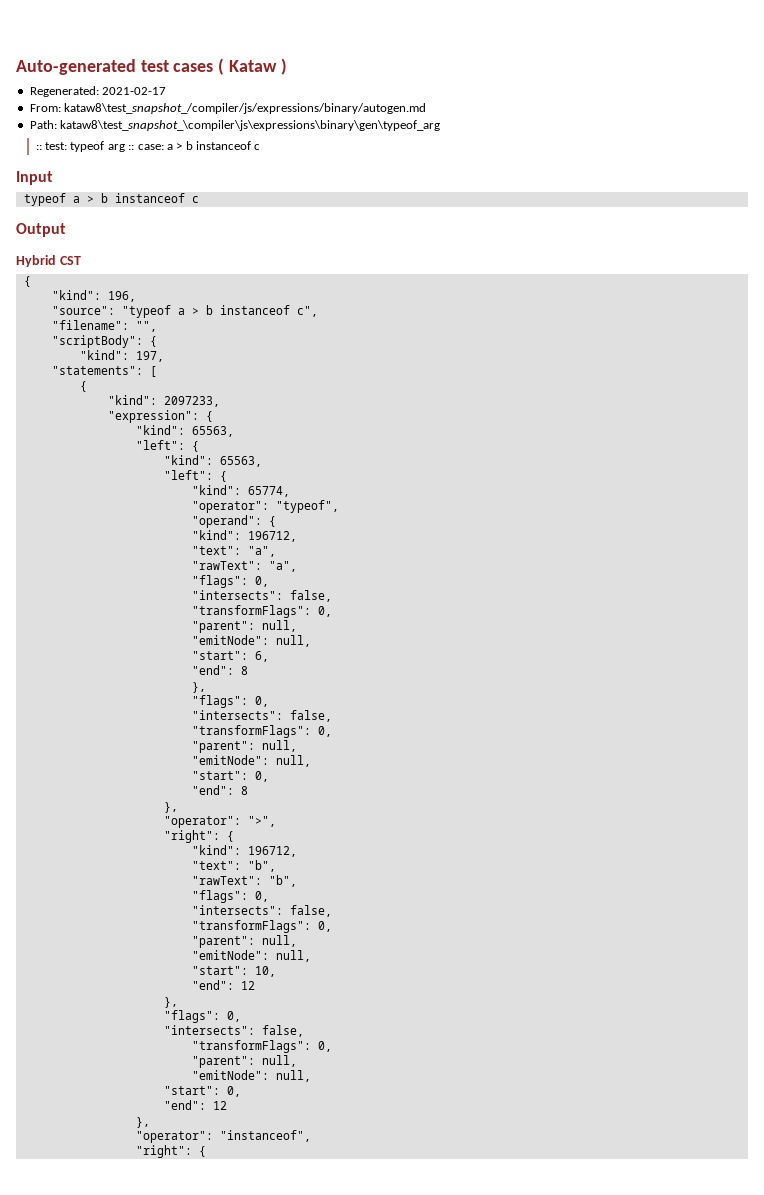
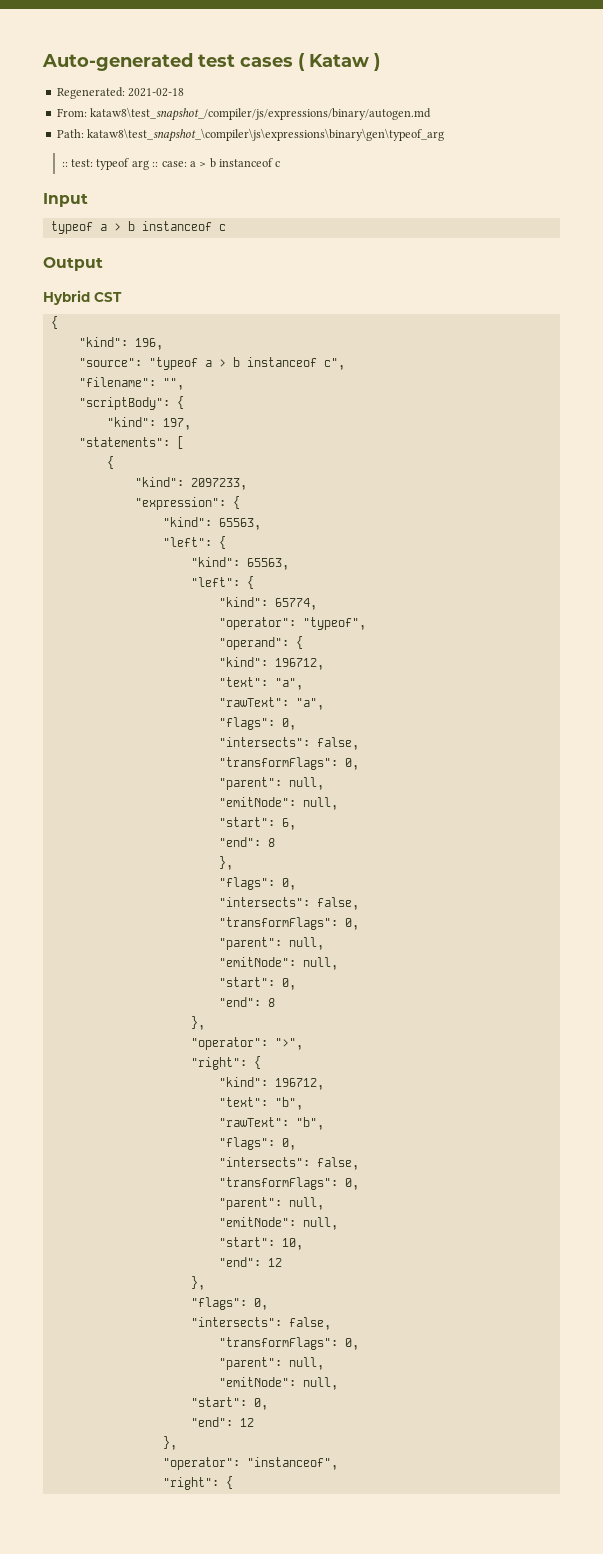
[102,87,167,95] 2021-02-17 -> [128,88,185,97] 2021-02-18

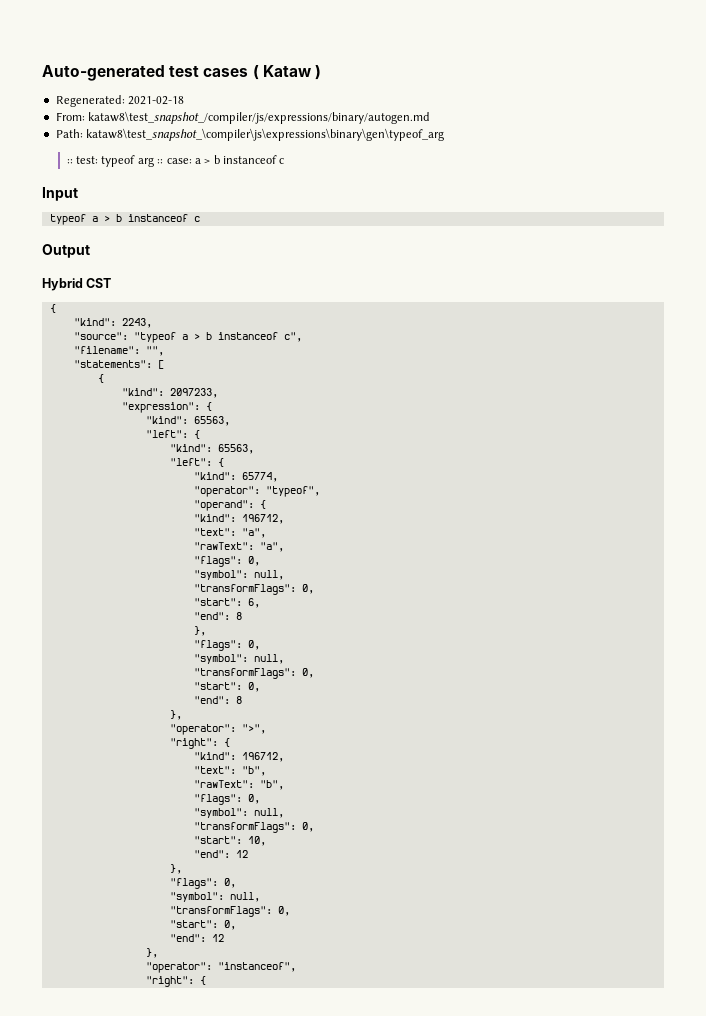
[134,338,163,350] 196, -> [121,318,152,328] 2243,
[78,396,184,410] [106,417,191,430] // "scriptBody": { // "kind": 197, -> (164, 351) none
[218,737,359,750] [218,757,359,770] [218,777,324,790] [218,797,338,810] "intersects": false, // "transformFlags": 0, // "parent": null, // "emitNode": null, -> [193,570,284,580] [193,584,314,595] "symbol": null, // "transformFlags": 0,
[218,897,359,910] [218,917,359,930] [218,937,324,950] [218,957,338,970] "intersects": false, // "transformFlags": 0, // "parent": null, // "emitNode": null, -> [193,654,284,664] [193,668,314,679] "symbol": null, // "transformFlags": 0,
[218,1157,359,1170] [218,1177,359,1190] [218,1197,324,1210] [218,1217,338,1230] "intersects": false, // "transformFlags": 0, // "parent": null, // "emitNode": null, -> [193,808,284,818] [193,822,314,833] "symbol": null, // "transformFlags": 0,
[190,1317,331,1330] [218,1337,359,1350] [218,1357,324,1370] [218,1377,338,1390] "intersects": false, // "transformFlags": 0, // "parent": null, // "emitNode": null, -> [169,892,260,902] [169,906,290,917] "symbol": null, // "transformFlags": 0,

